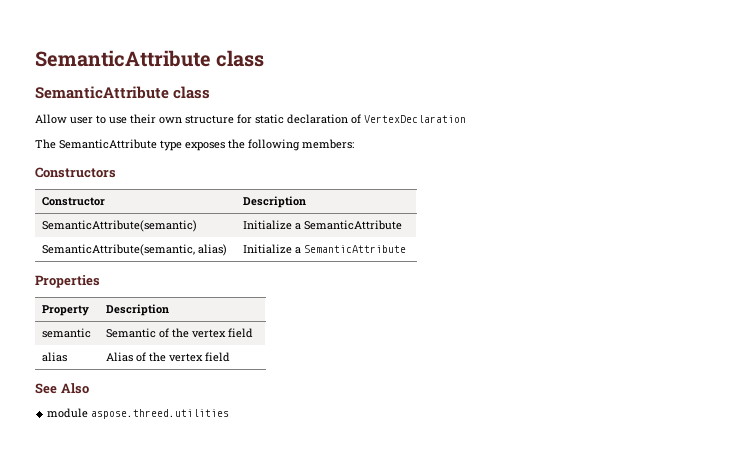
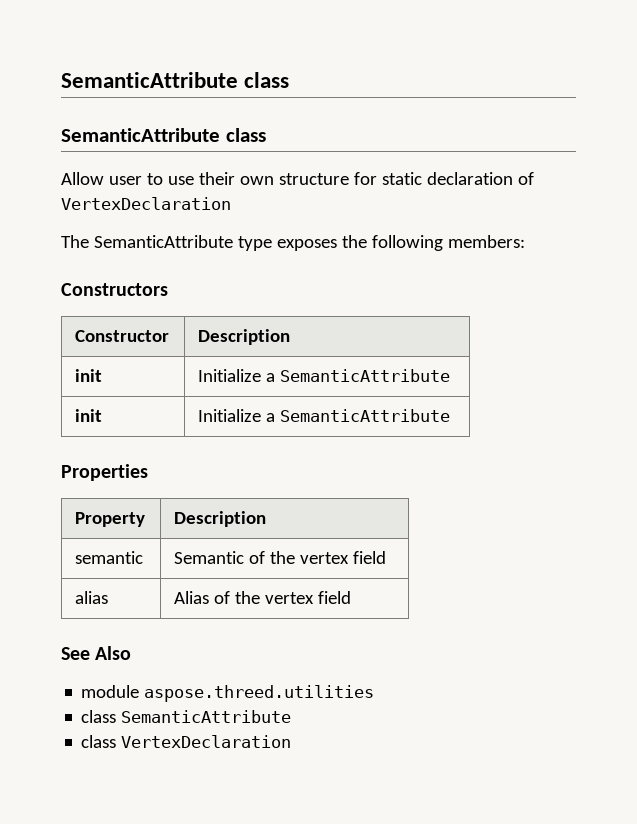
[42,220,198,232] [243,220,403,230] [42,244,228,256] SemanticAttribute(semantic) | Initialize a SemanticAttribute // SemanticAttribute(semantic, alias) -> [75,369,103,382] [198,369,451,382] [75,409,103,422] init | Initialize a SemanticAttribute // init
(230, 414) none -> [81,710,292,723] [81,735,292,748] // class SemanticAttribute // class VertexDeclaration

